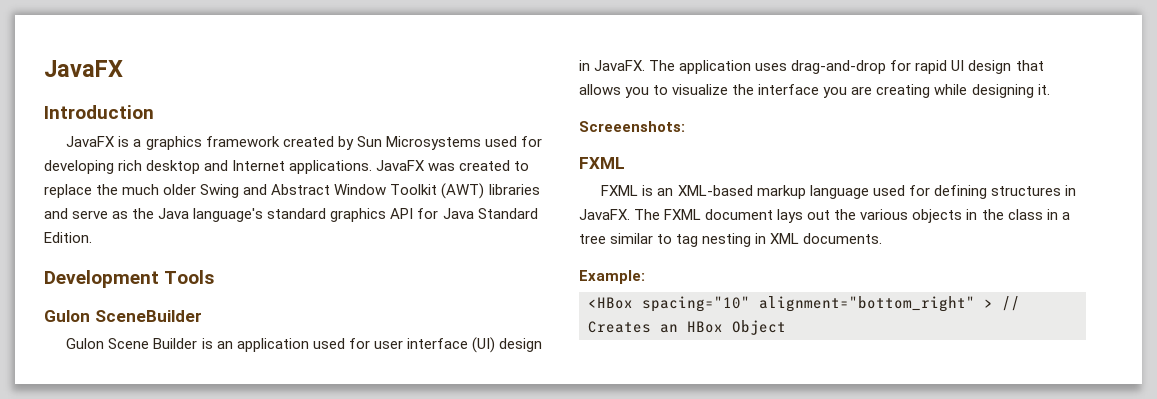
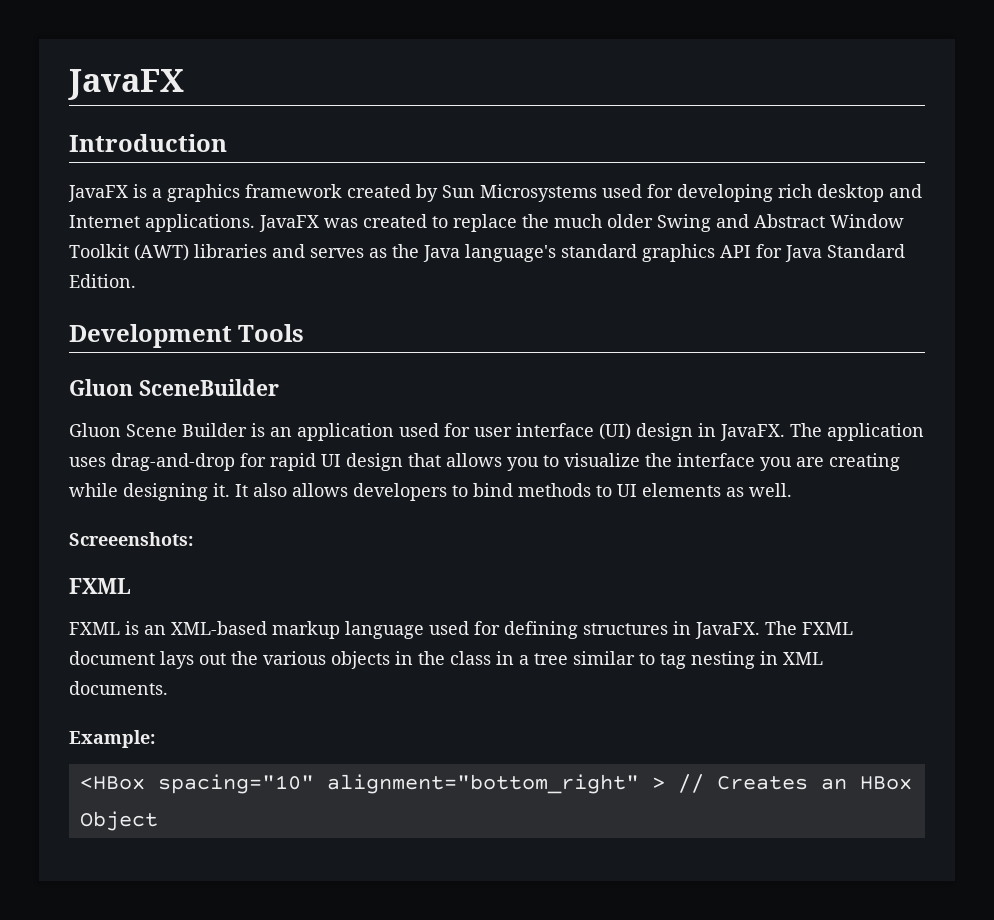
[72,210,109,219] serve -> [310,248,364,258] serves
[44,310,90,322] Gulon -> [69,379,133,396] Gluon
[66,338,105,349] Gulon -> [69,423,121,437] Gluon
(1050, 89) none -> [235,483,792,501] It also allows developers to bind methods to UI elements as well.

